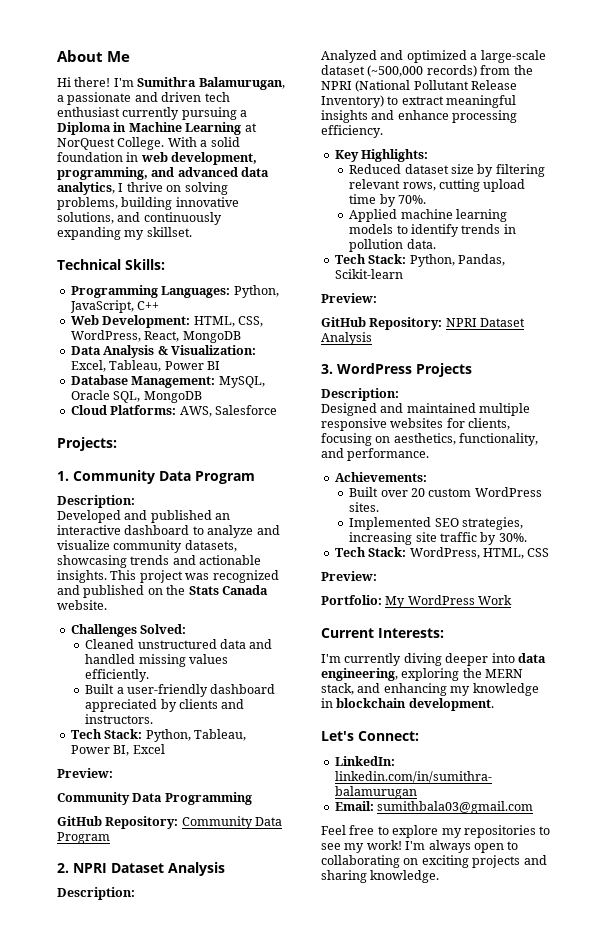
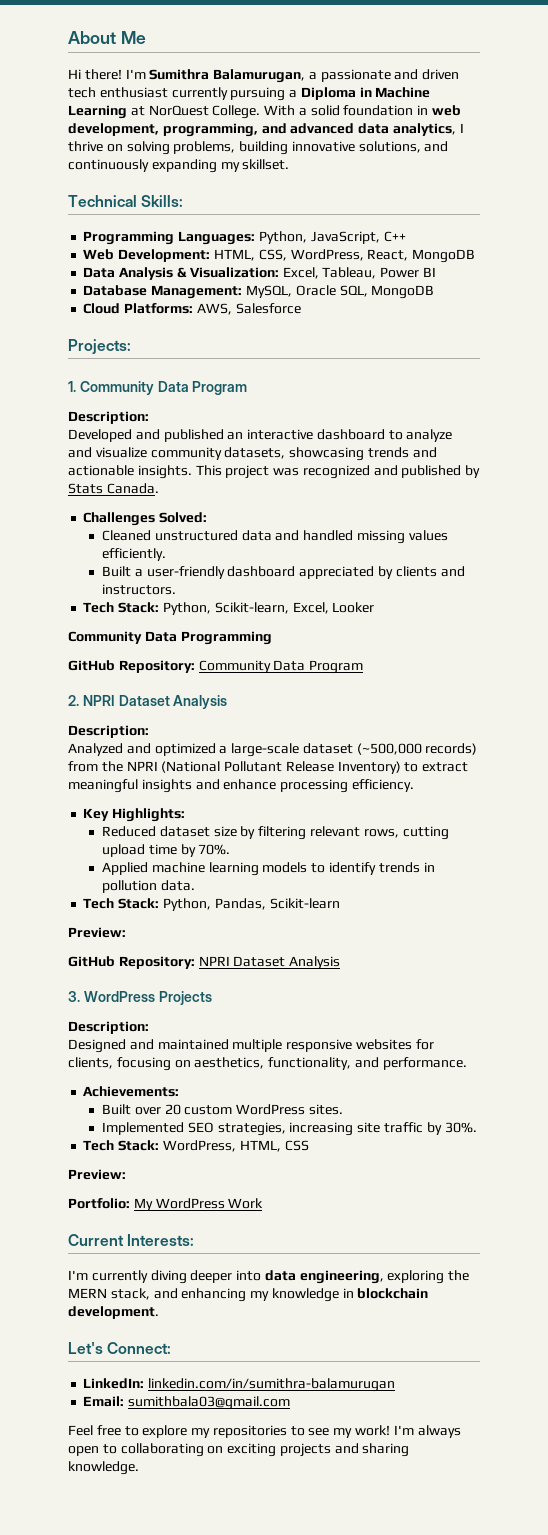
[147,585,268,595] [57,600,107,610] on the Stats Canada website. -> [465,465,481,478] [68,483,159,494] by Stats Canada.
[193,729,246,741] [70,744,165,756] [57,768,113,778] Tableau, Power BI, Excel // Preview: -> [214,602,375,614] Scikit-learn, Excel, Looker

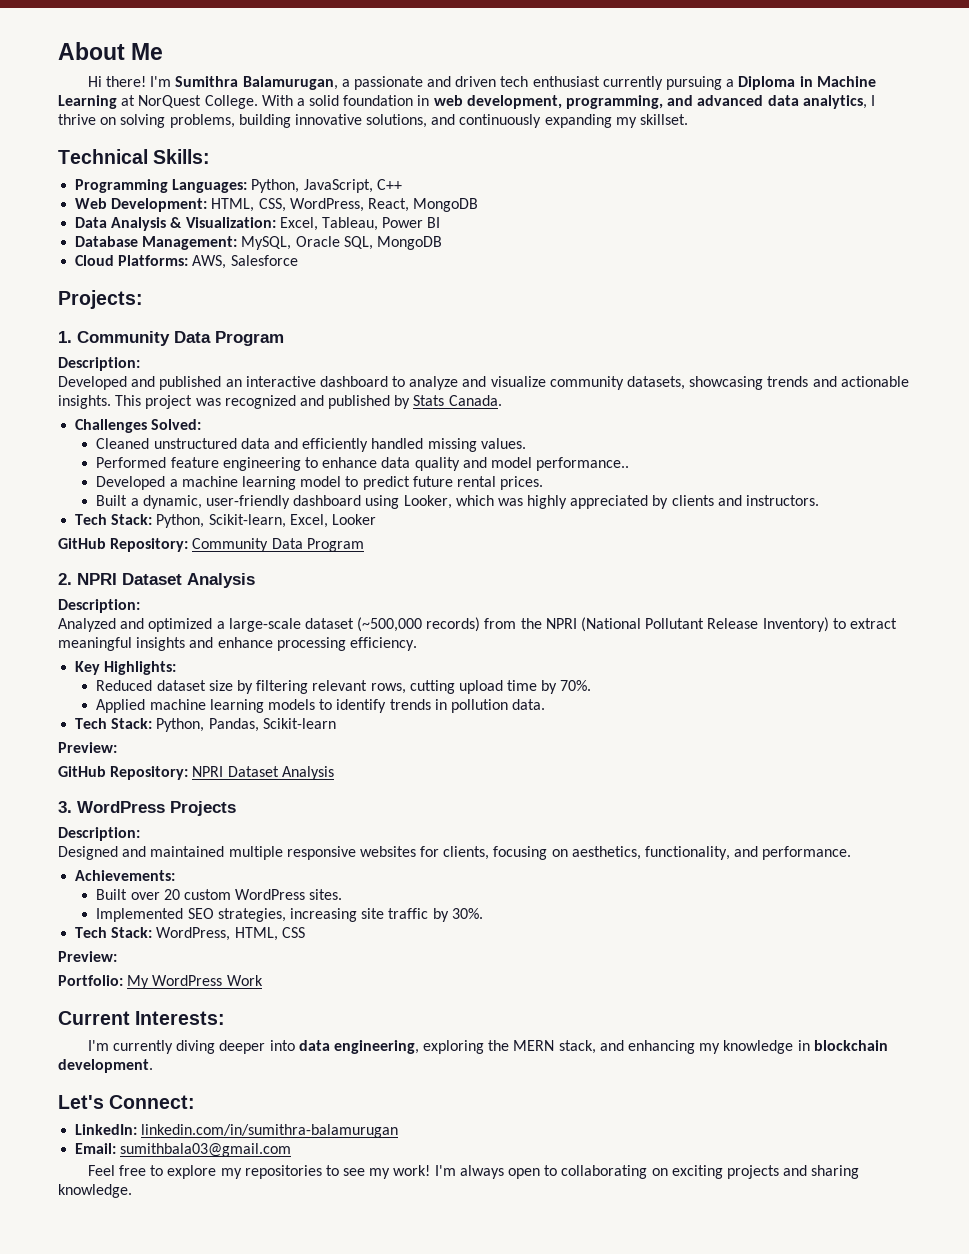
(300, 535) none -> [302,438,369,452] efficiently
[408,530,448,541] [102,548,167,561] values efficiently. -> [480,438,526,449] [96,457,630,471] [96,476,544,490] values. // Performed feature engineering to enhance data quality and model performance.. // Developed a machine learning model to predict future rental prices.
(143, 573) none -> [142,495,202,509] dynamic,
(296, 571) none -> [365,495,568,509] using Looker, which was highly
[68,631,272,645] // Community Data Programming -> (376, 519) none

